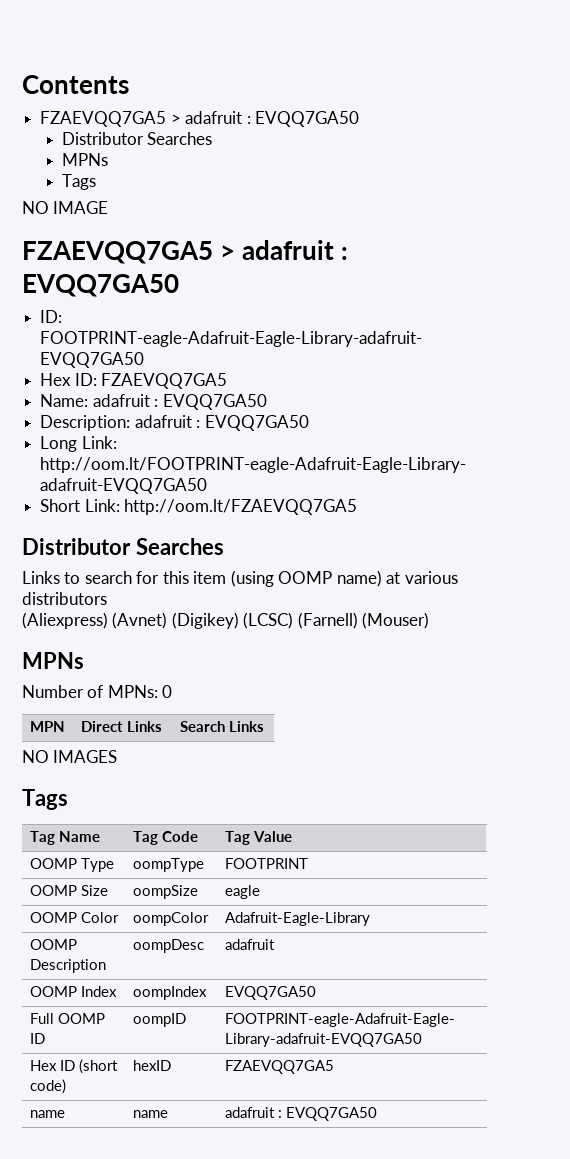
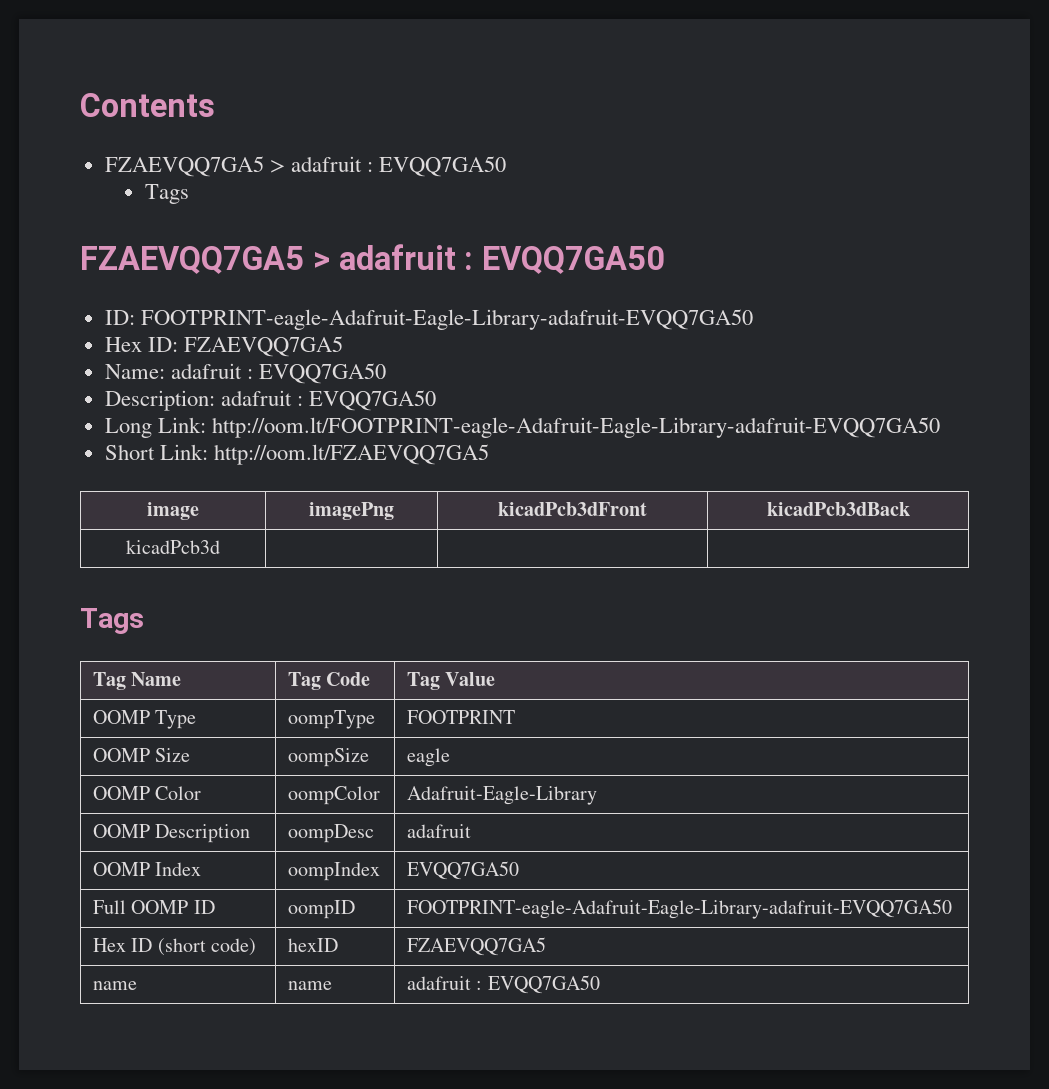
[61,132,213,145] [61,153,108,166] [61,174,96,190] [22,201,109,214] // Distributor Searches // MPNs // Tags // NO IMAGE -> [144,184,189,204] // Tags
[22,538,224,555] [22,570,458,587] [22,592,107,605] [22,612,430,629] [22,652,84,669] [22,685,173,698] [29,721,65,732] [80,721,162,732] [179,721,264,732] [22,750,118,763] // Distributor Searches // Links to search for this item (using OOMP name) at various distributors // (Aliexpress) (Avnet) (Digikey) (LCSC) (Farnell) (Mouser) // MPNs // Number of MPNs: 0 // MPN | Direct Links | Search Links // NO IMAGES -> [147,502,199,520] [309,502,394,520] [498,502,647,516] [766,502,910,516] [126,540,220,554] // image | imagePng | kicadPcb3dFront | kicadPcb3dBack // kicadPcb3d | | |

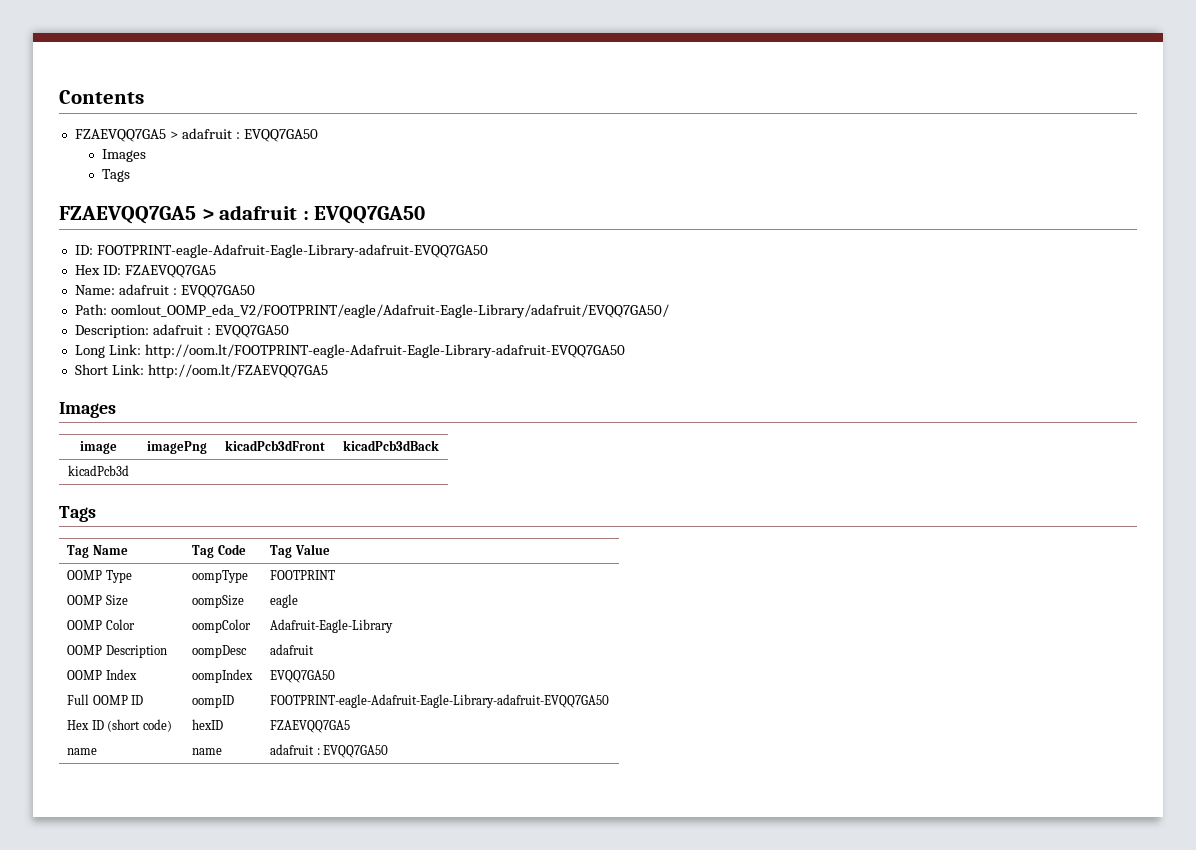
(507, 166) none -> [101,149,146,162] // Images
(386, 373) none -> [74,304,669,318] // Path: oomlout_OOMP_eda_V2/FOOTPRINT/eagle/Adafruit-Eagle-Library/adafruit/EVQQ7GA50/
(489, 454) none -> [59,402,116,418] // Images

